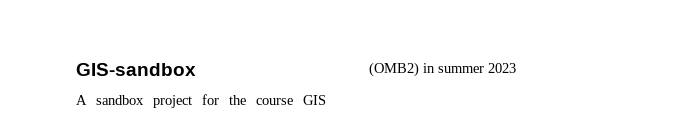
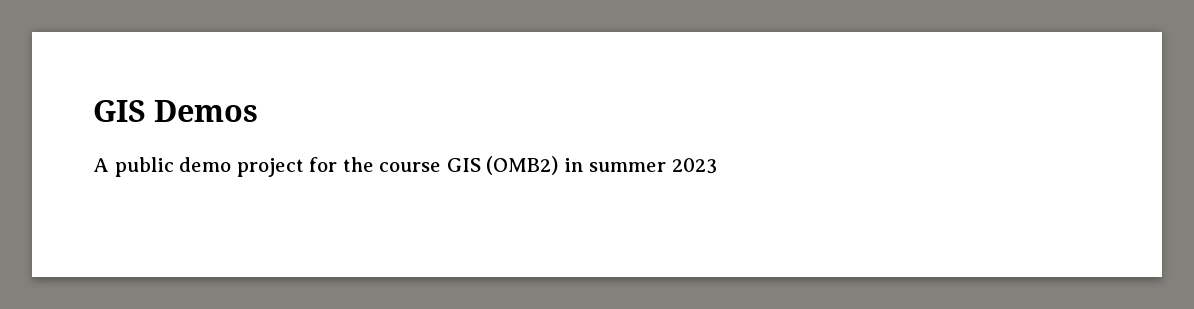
[76,63,196,76] GIS-sandbox -> [93,100,259,122] GIS Demos
[96,95,144,105] sandbox -> [114,157,232,177] public demo

